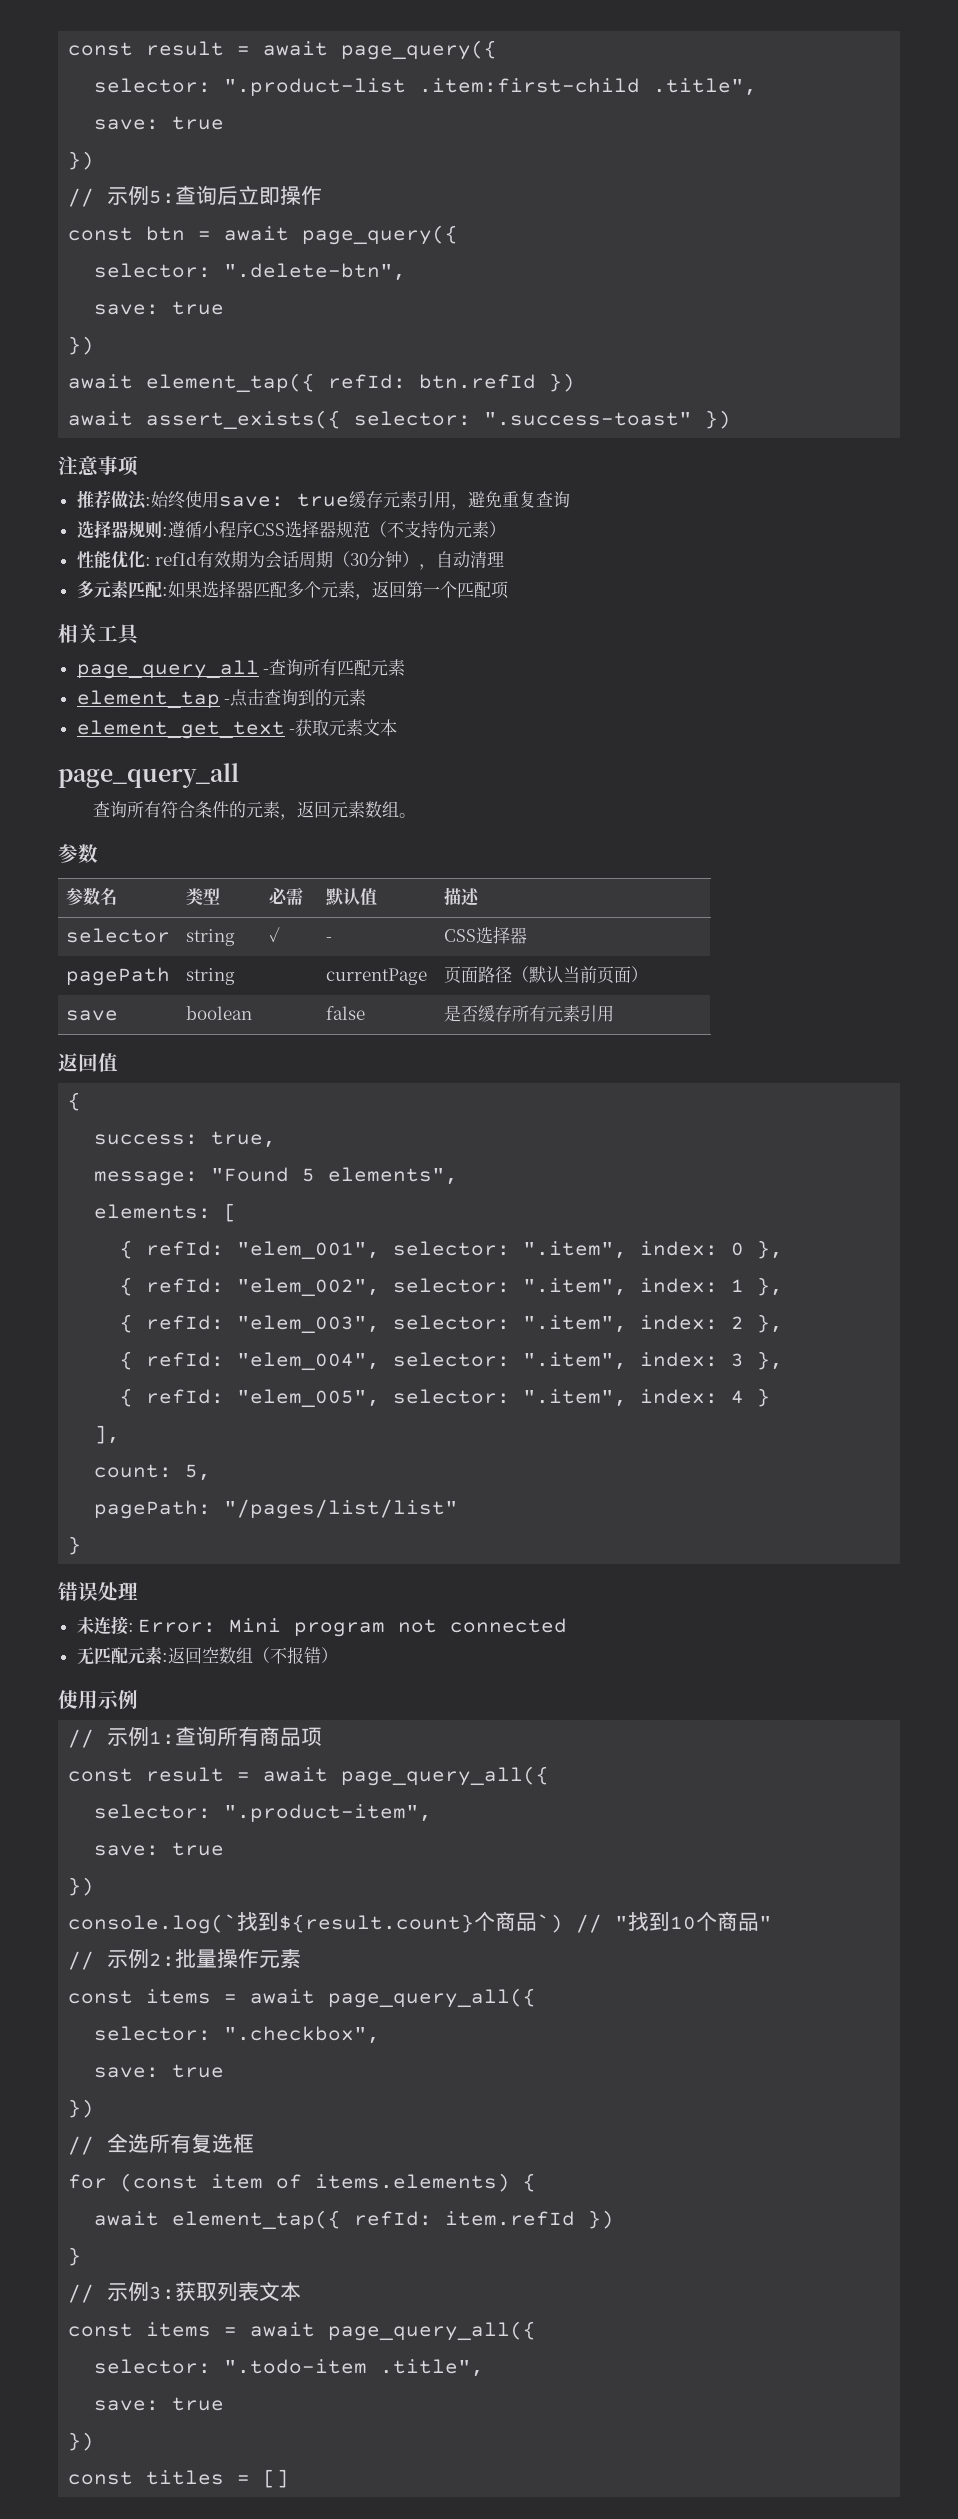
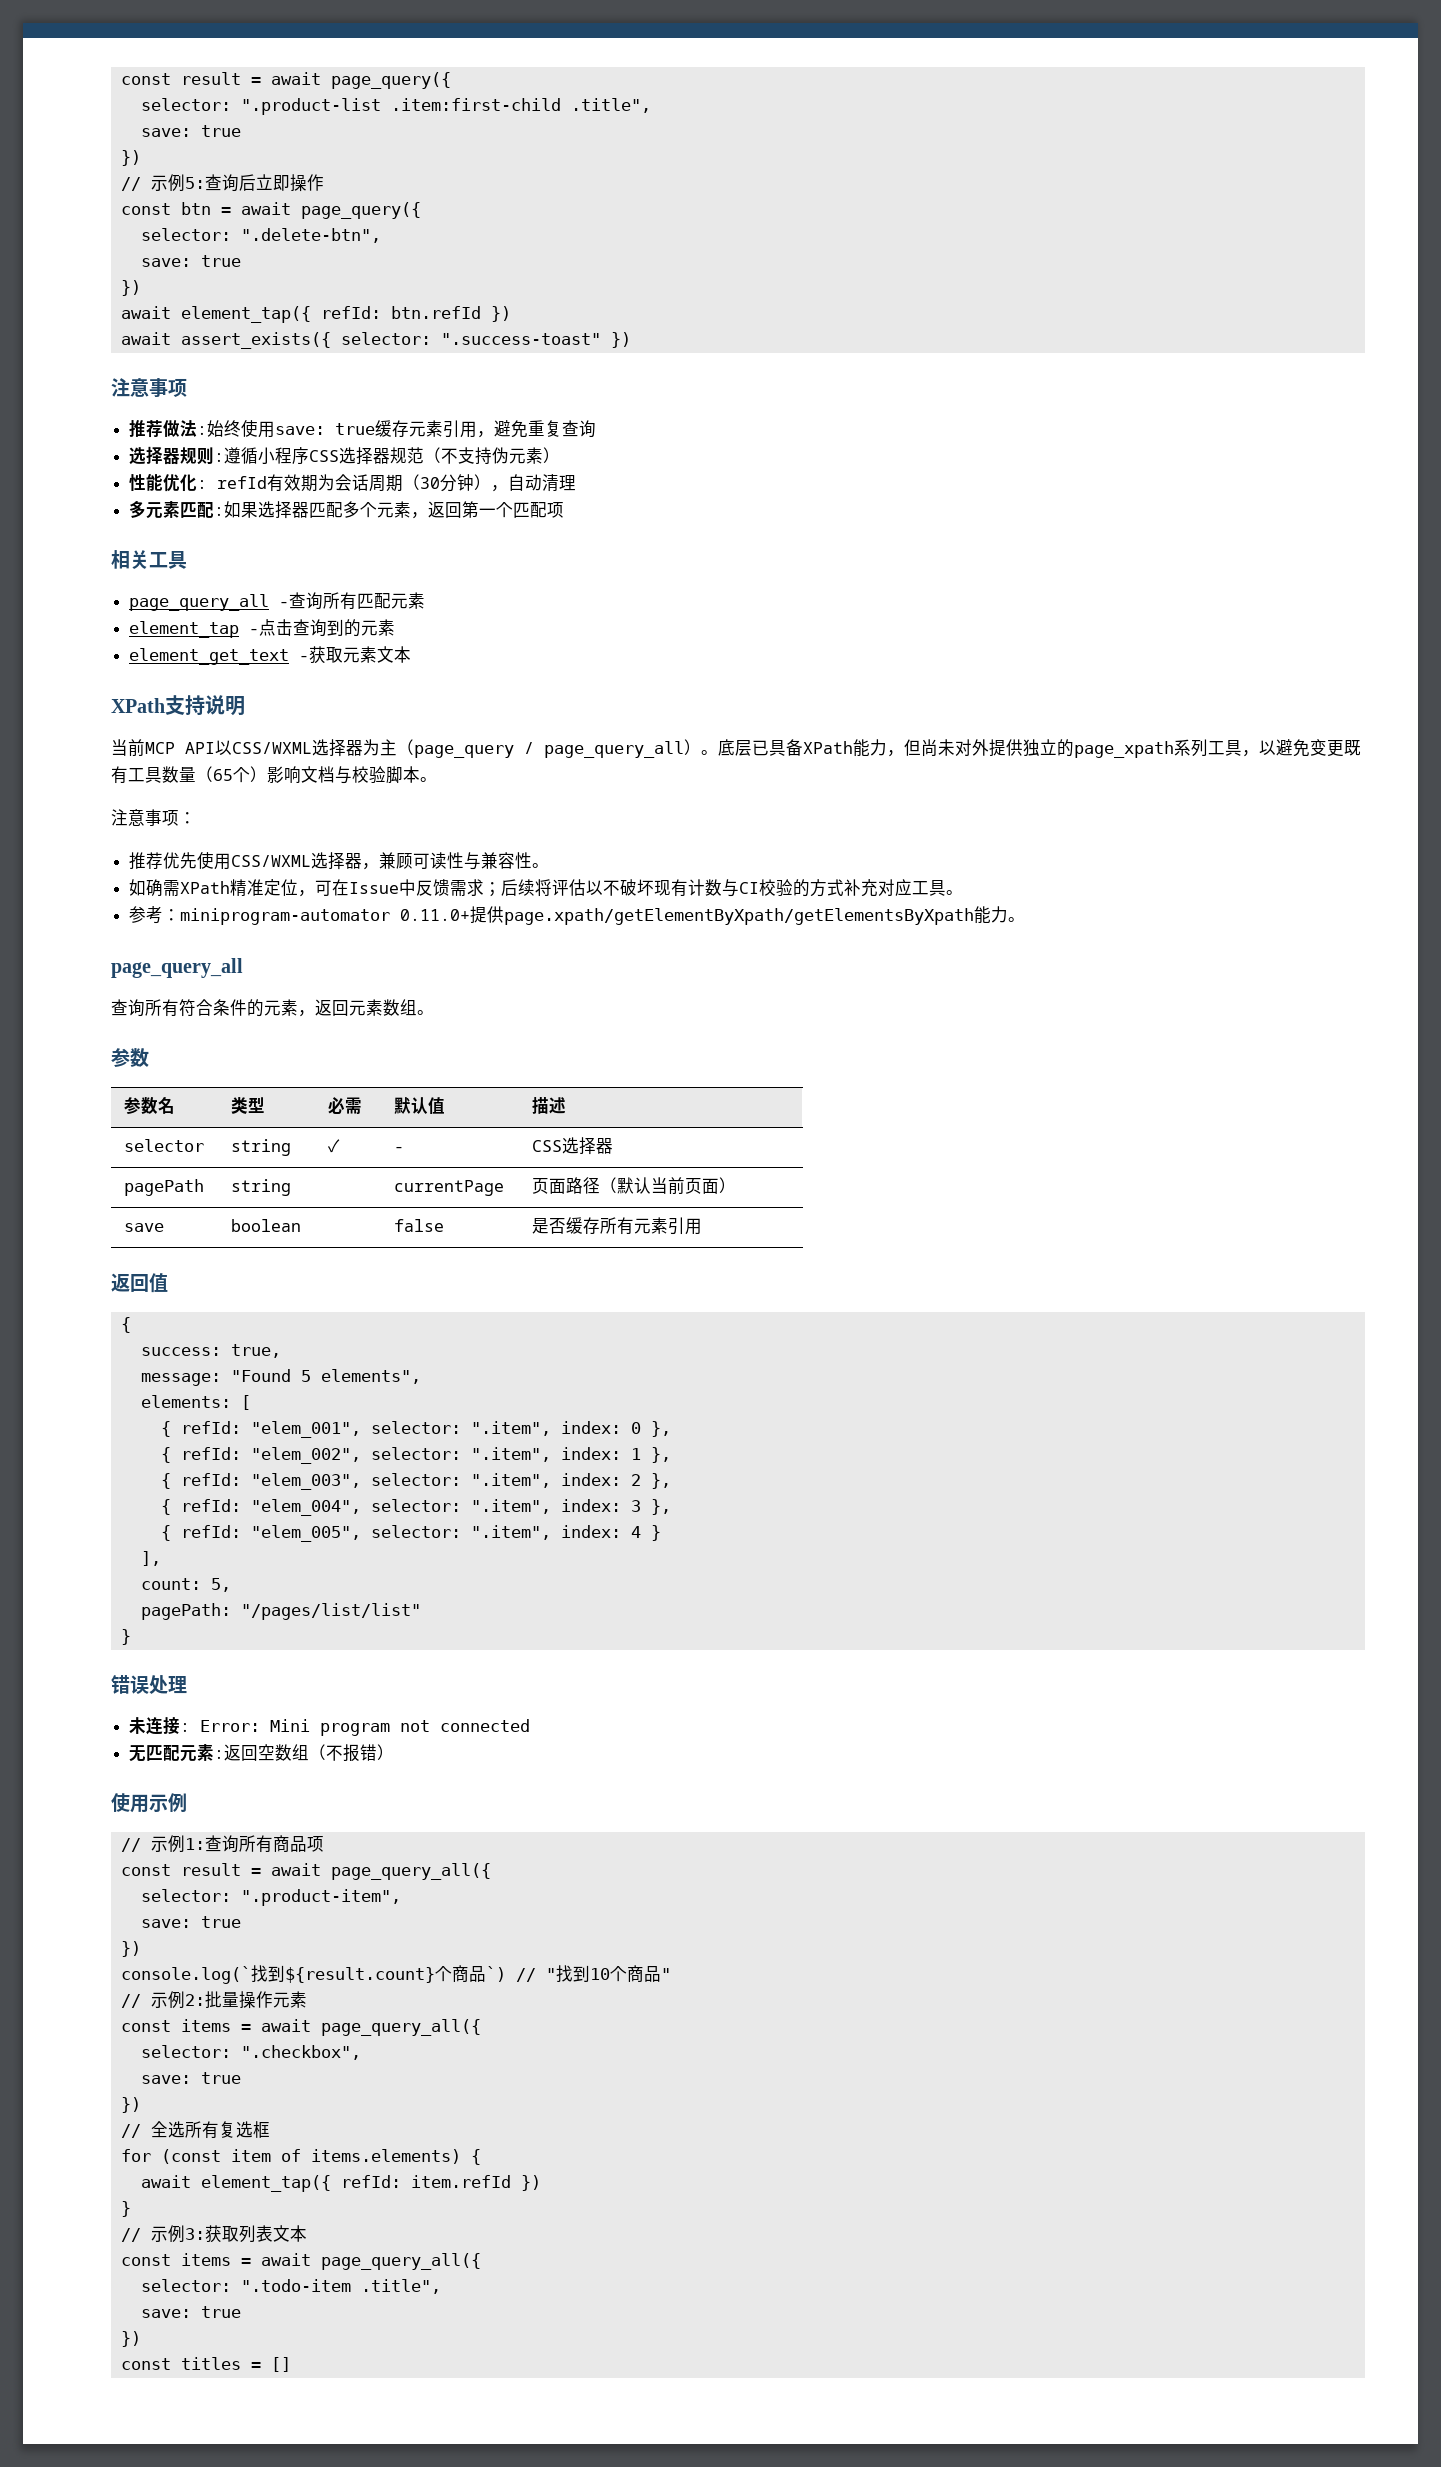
(398, 727) none -> [111,695,245,716] [111,739,1361,758] [111,766,437,784] [111,809,196,826] [129,852,550,870] [129,879,964,897] [129,906,1026,925] // XPath支持说明 // 当前MCP API以CSS/WXML选择器为主（page_query / page_query_all）。底层已具备XPath能力，但尚未对外提供独立的page_xpath系列工具，以避免变更既有工具数量（65个）影响文档与校验脚本。 // 注意事项： // 推荐优先使用CSS/WXML选择器，兼顾可读性与兼容性。 // 如确需XPath精准定位，可在Issue中反馈需求；后续将评估以不破坏现有计数与CI校验的方式补充对应工具。 // 参考：miniprogram-automator 0.11.0+提供page.xpath/getElementByXpath/getElementsByXpath能力。

